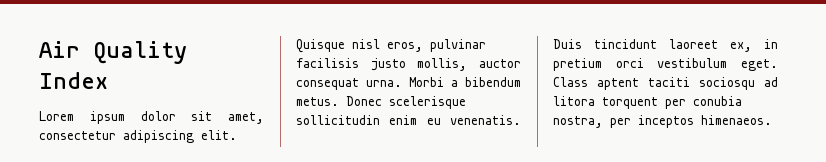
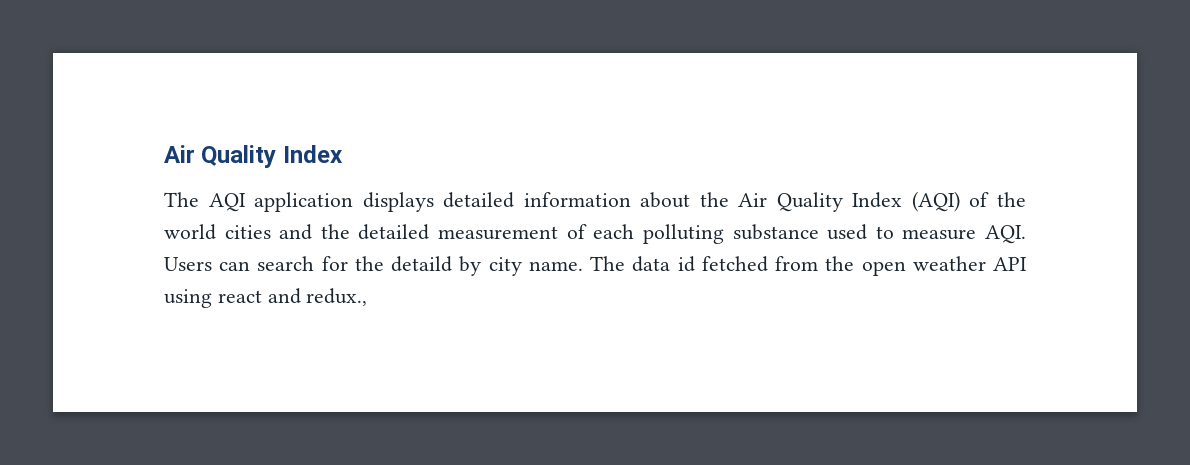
[39,111,264,124] [39,130,237,143] [296,39,486,53] [296,58,521,71] [296,77,521,90] [296,96,466,109] [296,115,521,125] [553,39,778,52] [553,58,778,71] [553,77,778,90] [553,96,742,109] [553,115,772,128] Lorem ipsum dolor sit amet, consectetur adipiscing elit. Quisque nisl eros, pulvinar facilisis justo mollis, auctor consequat urna. Morbi a bibendum metus. Donec scelerisque sollicitudin enim eu venenatis. Duis tincidunt laoreet ex, in pretium orci vestibulum eget. Class aptent taciti sociosqu ad litora torquent per conubia nostra, per inceptos himenaeos. -> [164,191,1026,212] [164,224,1027,244] [164,256,1027,276] [164,288,368,308] The AQI application displays detailed information about the Air Quality Index (AQI) of the world cities and the detailed measurement of each polluting substance used to measure AQI. Users can search for the detaild by city name. The data id fetched from the open weather API using react and redux.,

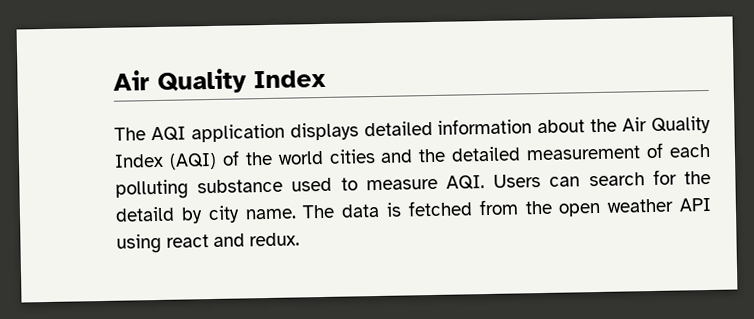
[677,256,695,272] id -> [385,202,402,217] is
[306,288,368,306] redux., -> [249,232,301,247] redux.

